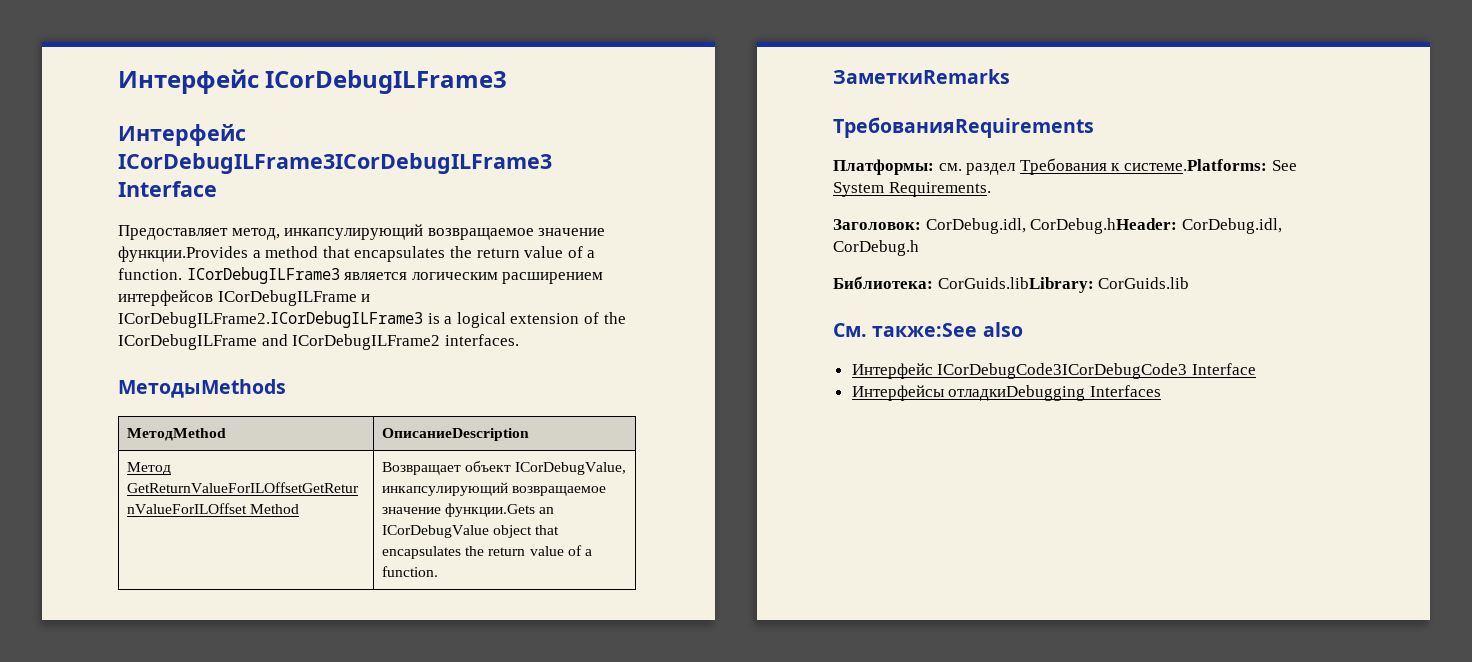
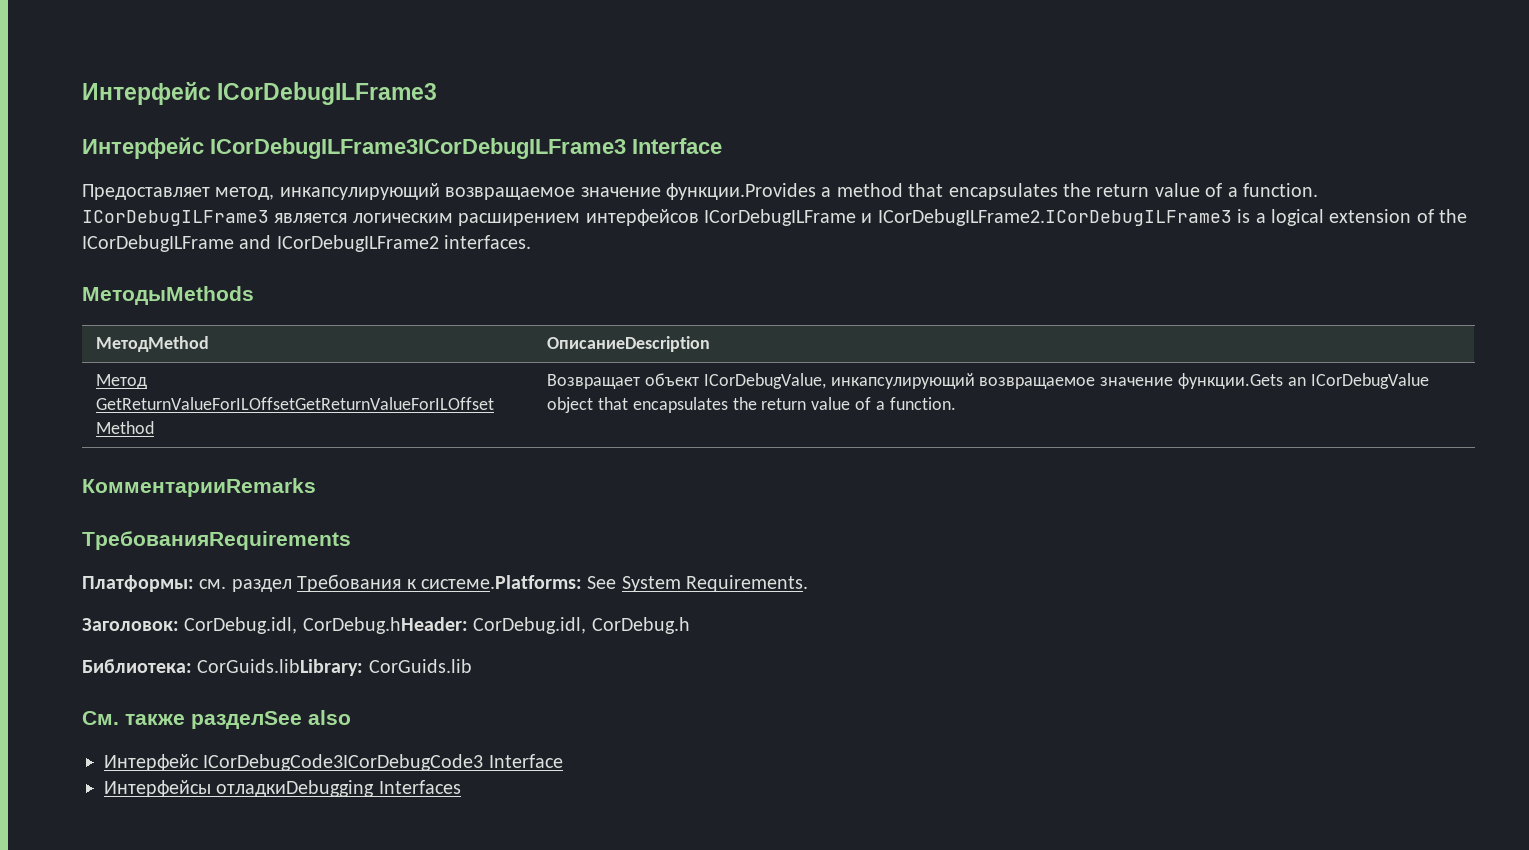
[833,69,1010,84] ЗаметкиRemarks -> [82,478,316,497] КомментарииRemarks
[872,323,978,337] также:See -> [125,711,302,729] также разделSee

